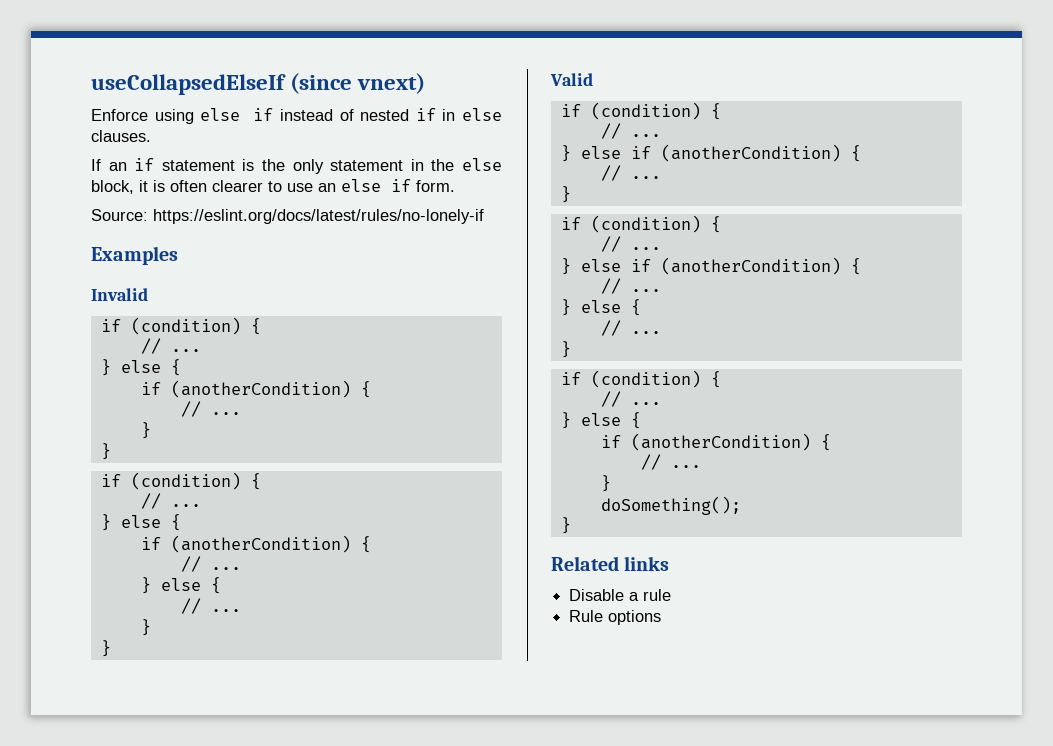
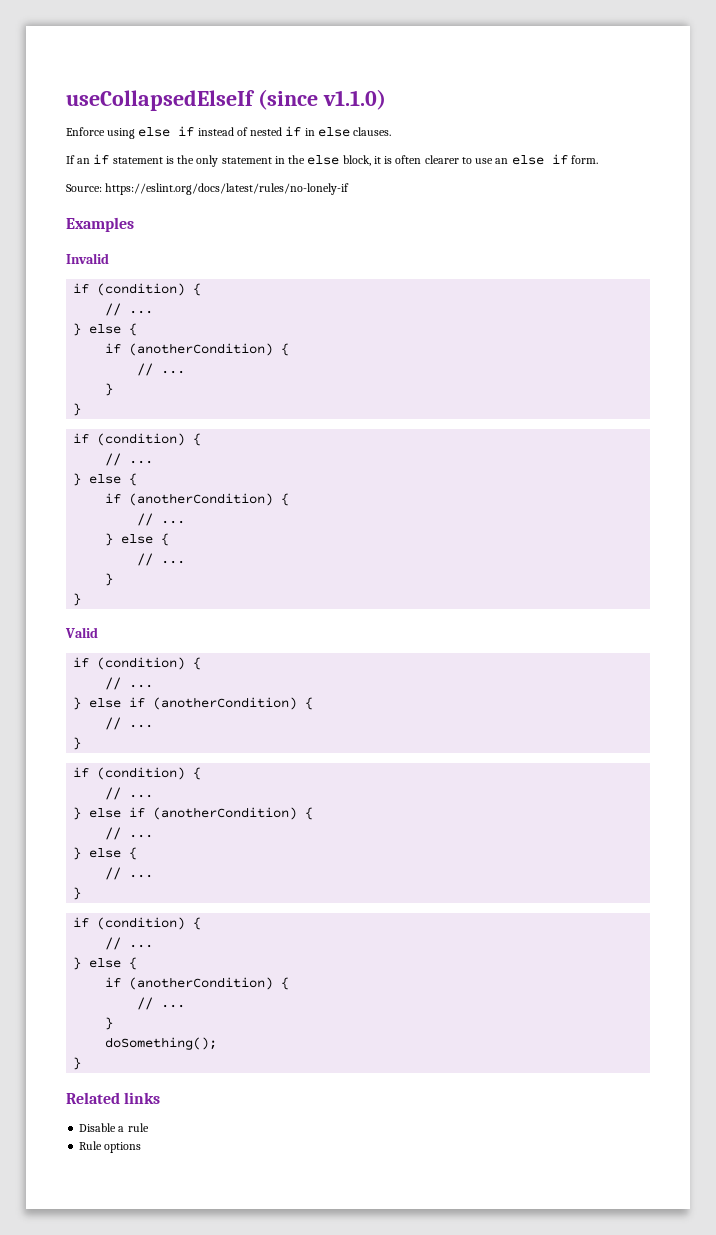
[357,73,426,94] vnext) -> [322,89,386,110] v1.1.0)

